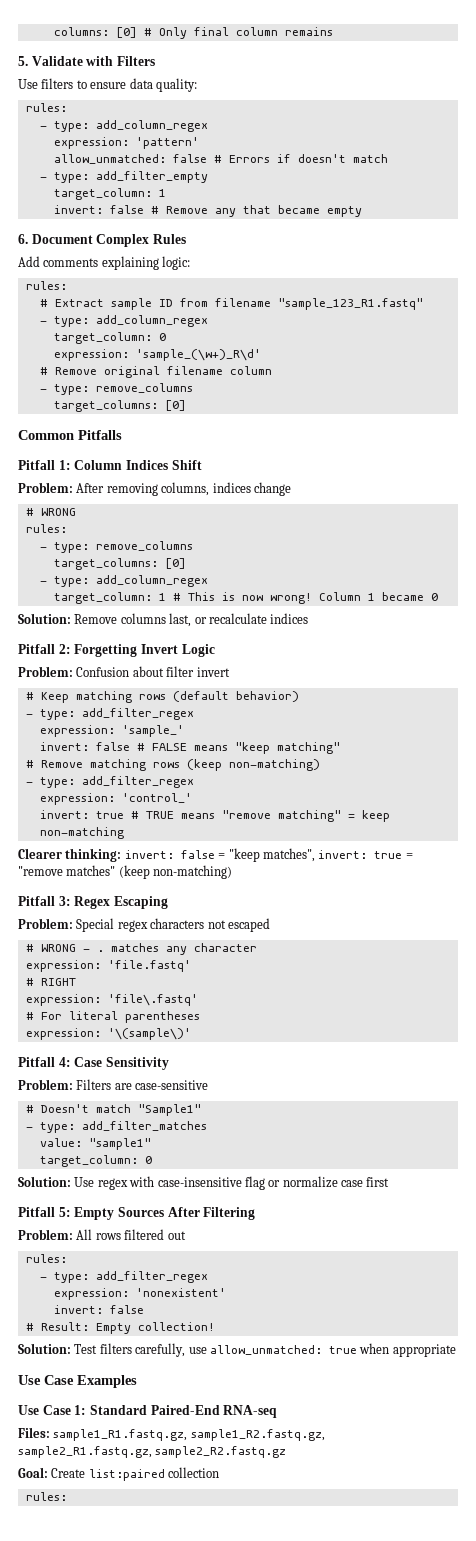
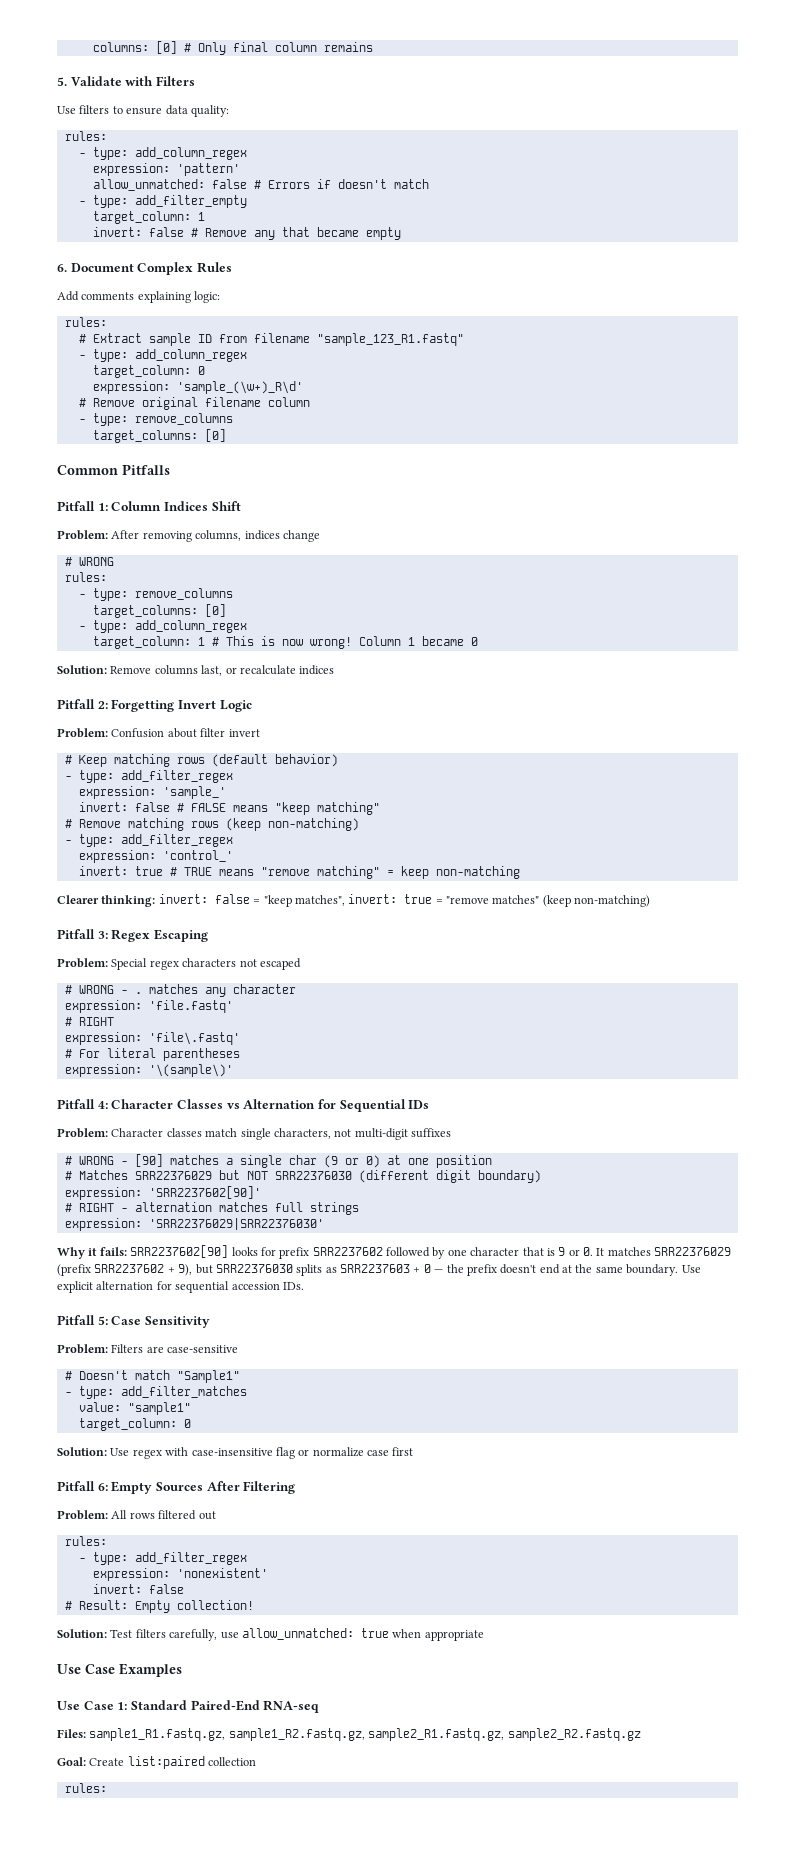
(71, 1062) none -> [111,1099,430,1112] [57,1128,451,1140] [64,1154,492,1168] [64,1170,541,1183] [64,1186,261,1200] [64,1202,359,1215] [64,1218,324,1231] [57,1245,732,1259] [57,1264,701,1276] [57,1281,304,1293] [57,1315,108,1325] Character Classes vs Alternation for Sequential IDs // Problem: Character classes match single characters, not multi-digit suffixes // # WRONG - [90] matches a single char (9 or 0) at one position // # Matches SRR22376029 but NOT SRR22376030 (different digit boundary) // expression: 'SRR2237602[90]' // # RIGHT - alternation matches full strings // expression: 'SRR22376029|SRR22376030' // Why it fails: SRR2237602[90] looks for prefix SRR2237602 followed by one character that is 9 or 0. It matches SRR22376029 (prefix SRR2237602 + 9), but SRR22376030 splits as SRR2237603 + 0 — the prefix doesn't end at the same boundary. Use explicit alternation for sequential accession IDs. // Pitfall 5:
[58,1207,71,1217] 5: -> [97,1483,108,1491] 6:

